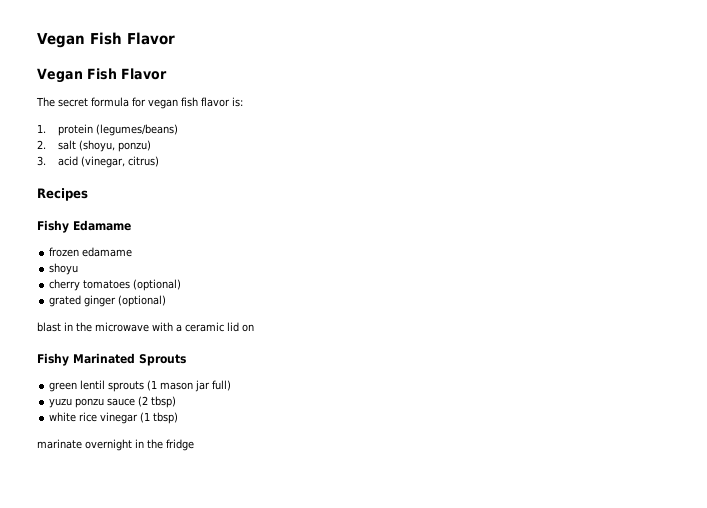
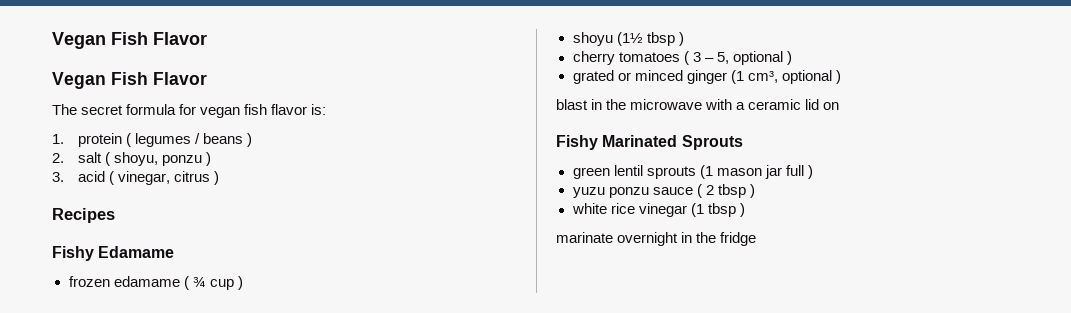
[95,124,178,136] [37,140,151,152] [37,156,159,168] (legumes/beans) // 2. salt (shoyu, ponzu) // 3. acid (vinegar, citrus) -> [126,133,253,147] [52,152,212,166] [52,171,220,185] ( legumes / beans ) // 2. salt ( shoyu, ponzu ) // 3. acid ( vinegar, citrus )
[49,263,79,275] [49,279,182,291] [49,295,167,307] // shoyu // cherry tomatoes (optional) // grated ginger (optional) -> [183,276,243,290] [572,32,684,46] [572,51,792,65] [572,70,841,84] ( ¾ cup ) // shoyu (1½ tbsp ) // cherry tomatoes ( 3 – 5, optional ) // grated or minced ginger (1 cm³, optional )
[212,380,232,391] full) -> [785,165,813,179] full )
[138,396,177,408] (2 tbsp) -> [696,184,755,198] ( 2 tbsp )
[153,412,179,424] tbsp) -> [707,203,745,217] tbsp )

